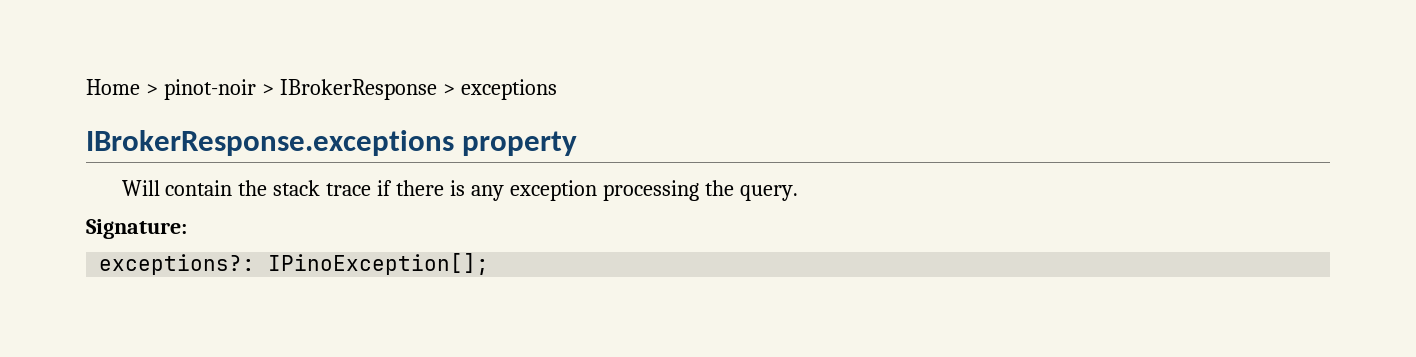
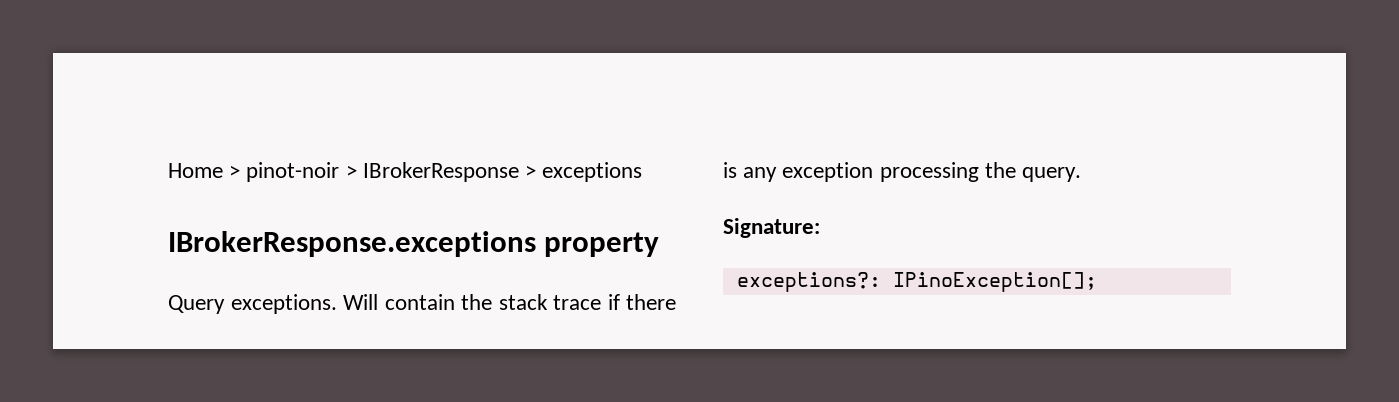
(578, 143) none -> [168,294,337,314] Query exceptions.

